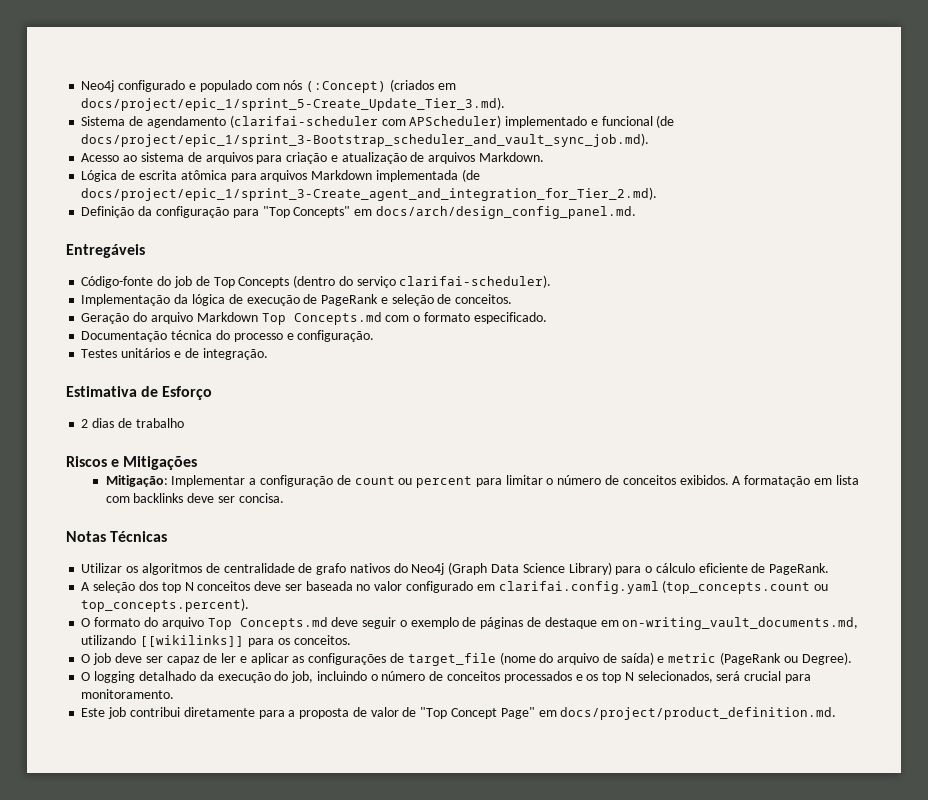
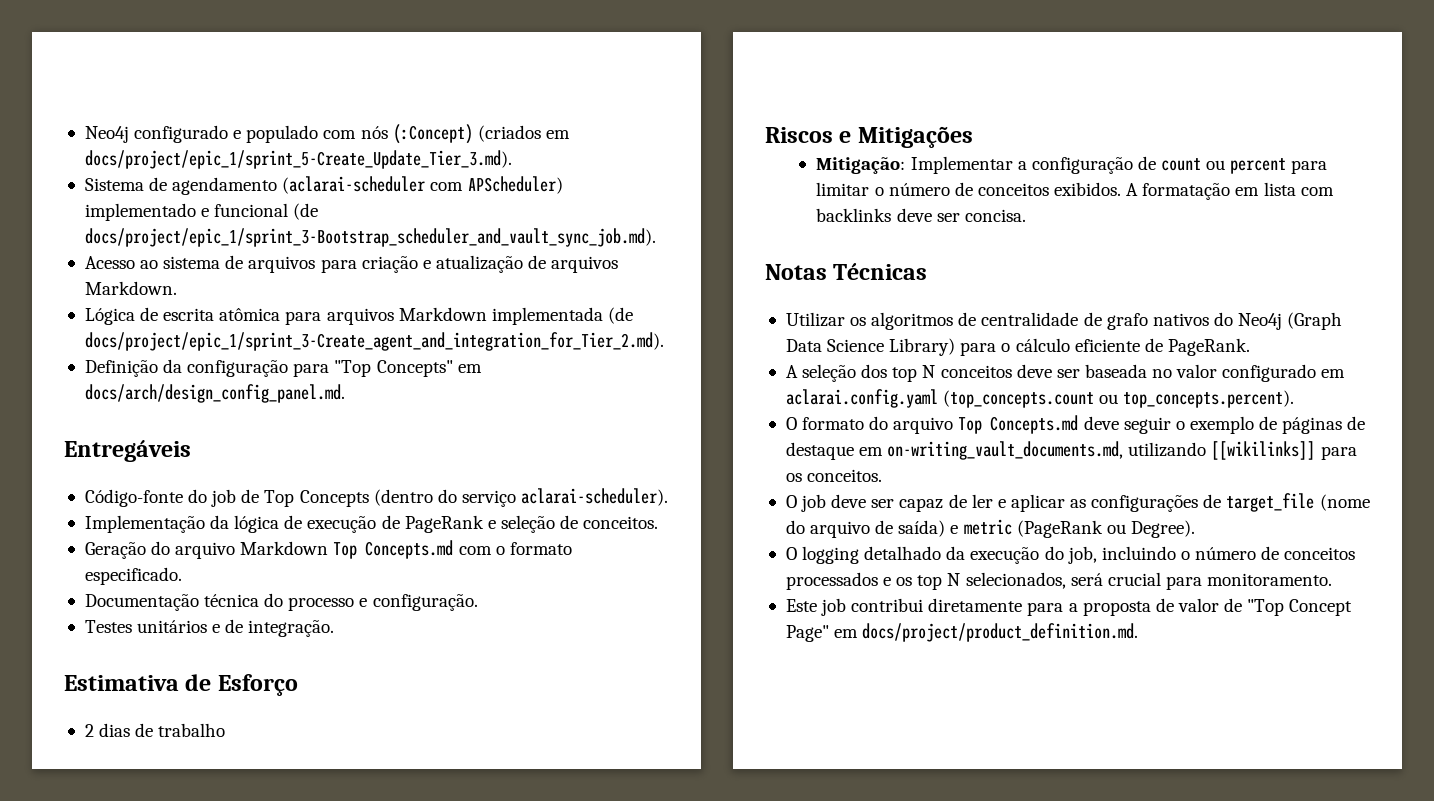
[229,115,378,128] (clarifai-scheduler -> [282,176,426,194] (aclarai-scheduler
[399,275,552,288] clarifai-scheduler). -> [521,488,669,506] aclarai-scheduler).
[498,581,659,594] clarifai.config.yaml -> [785,389,938,408] aclarai.config.yaml

